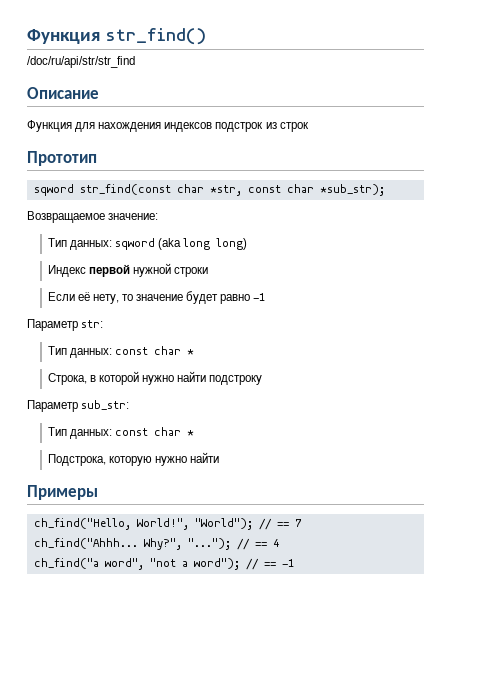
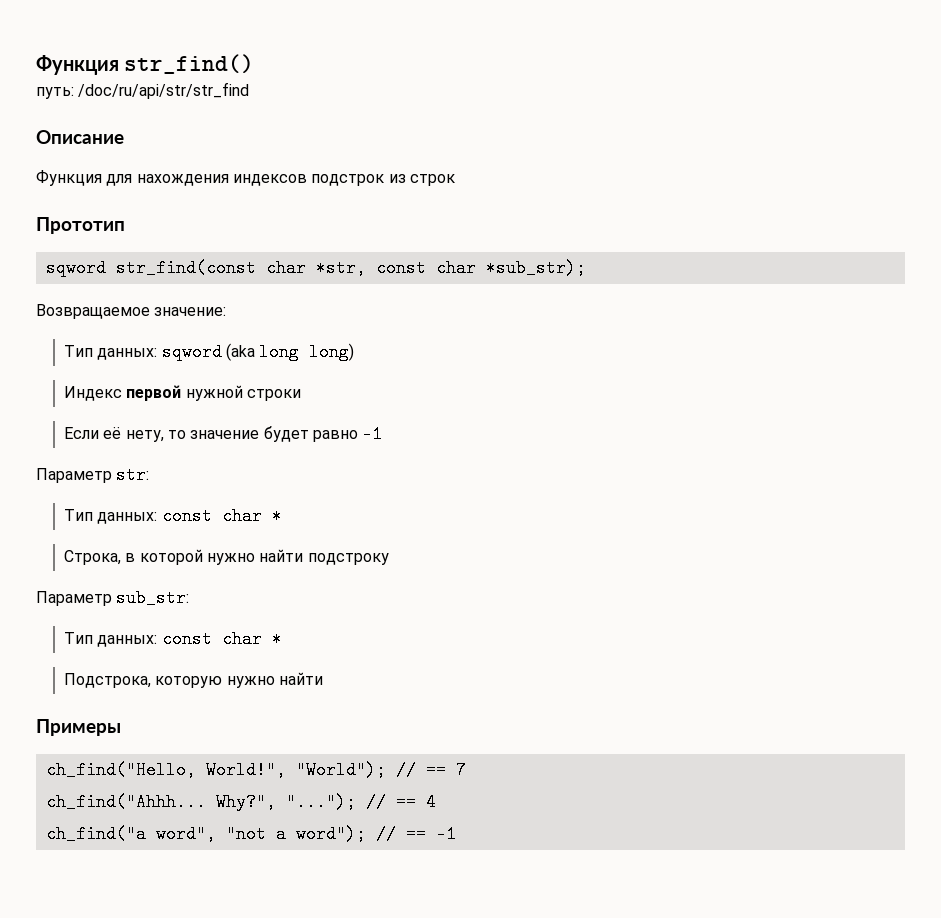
(207, 36) none -> [36,87,74,99] путь:

